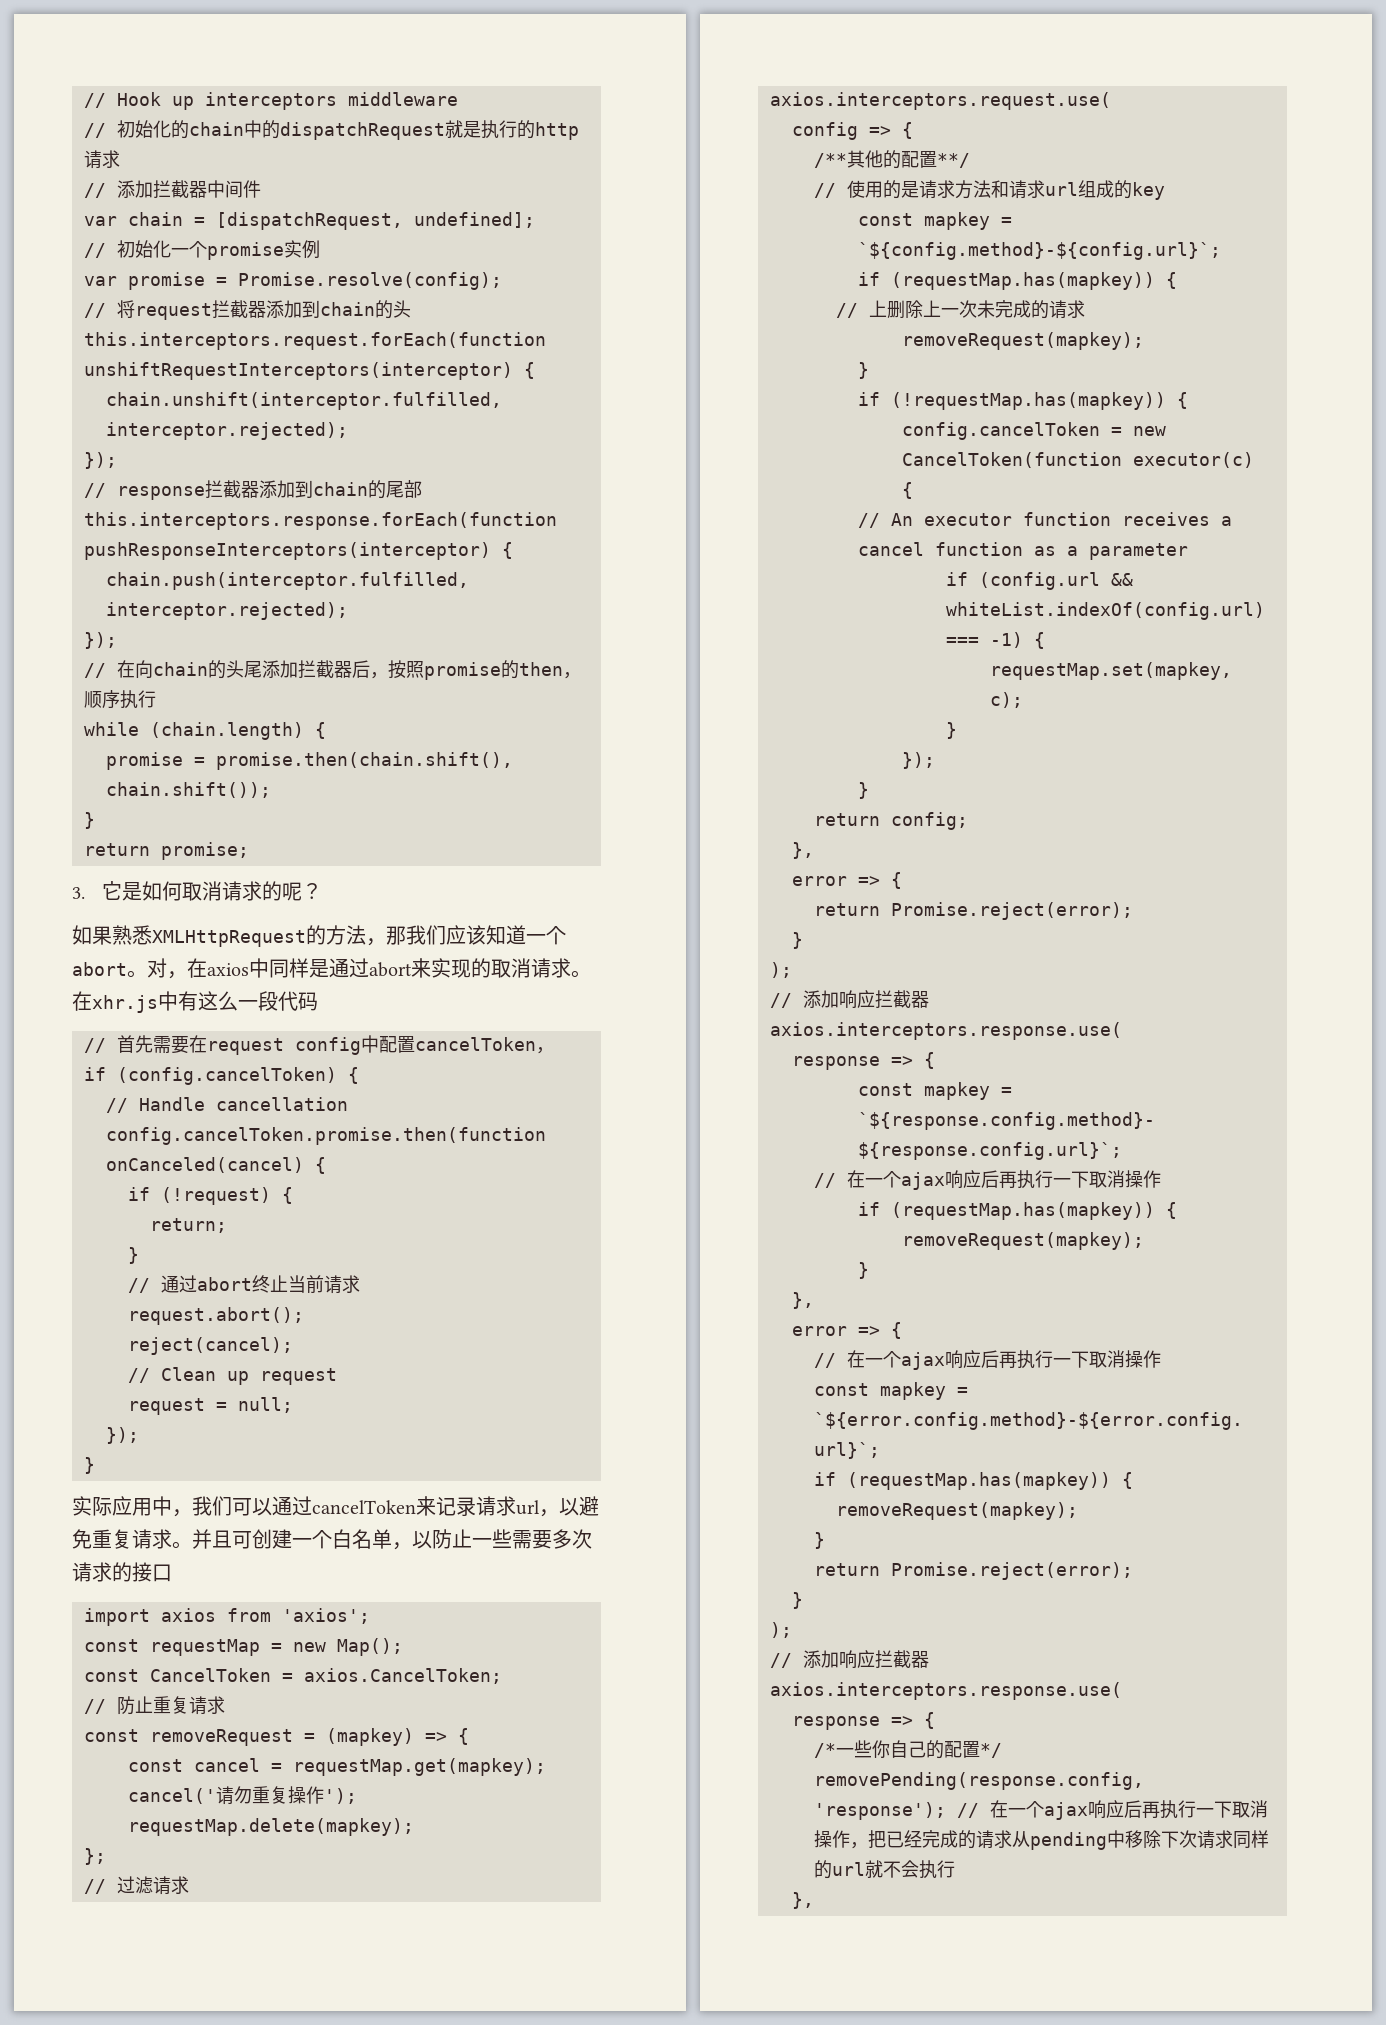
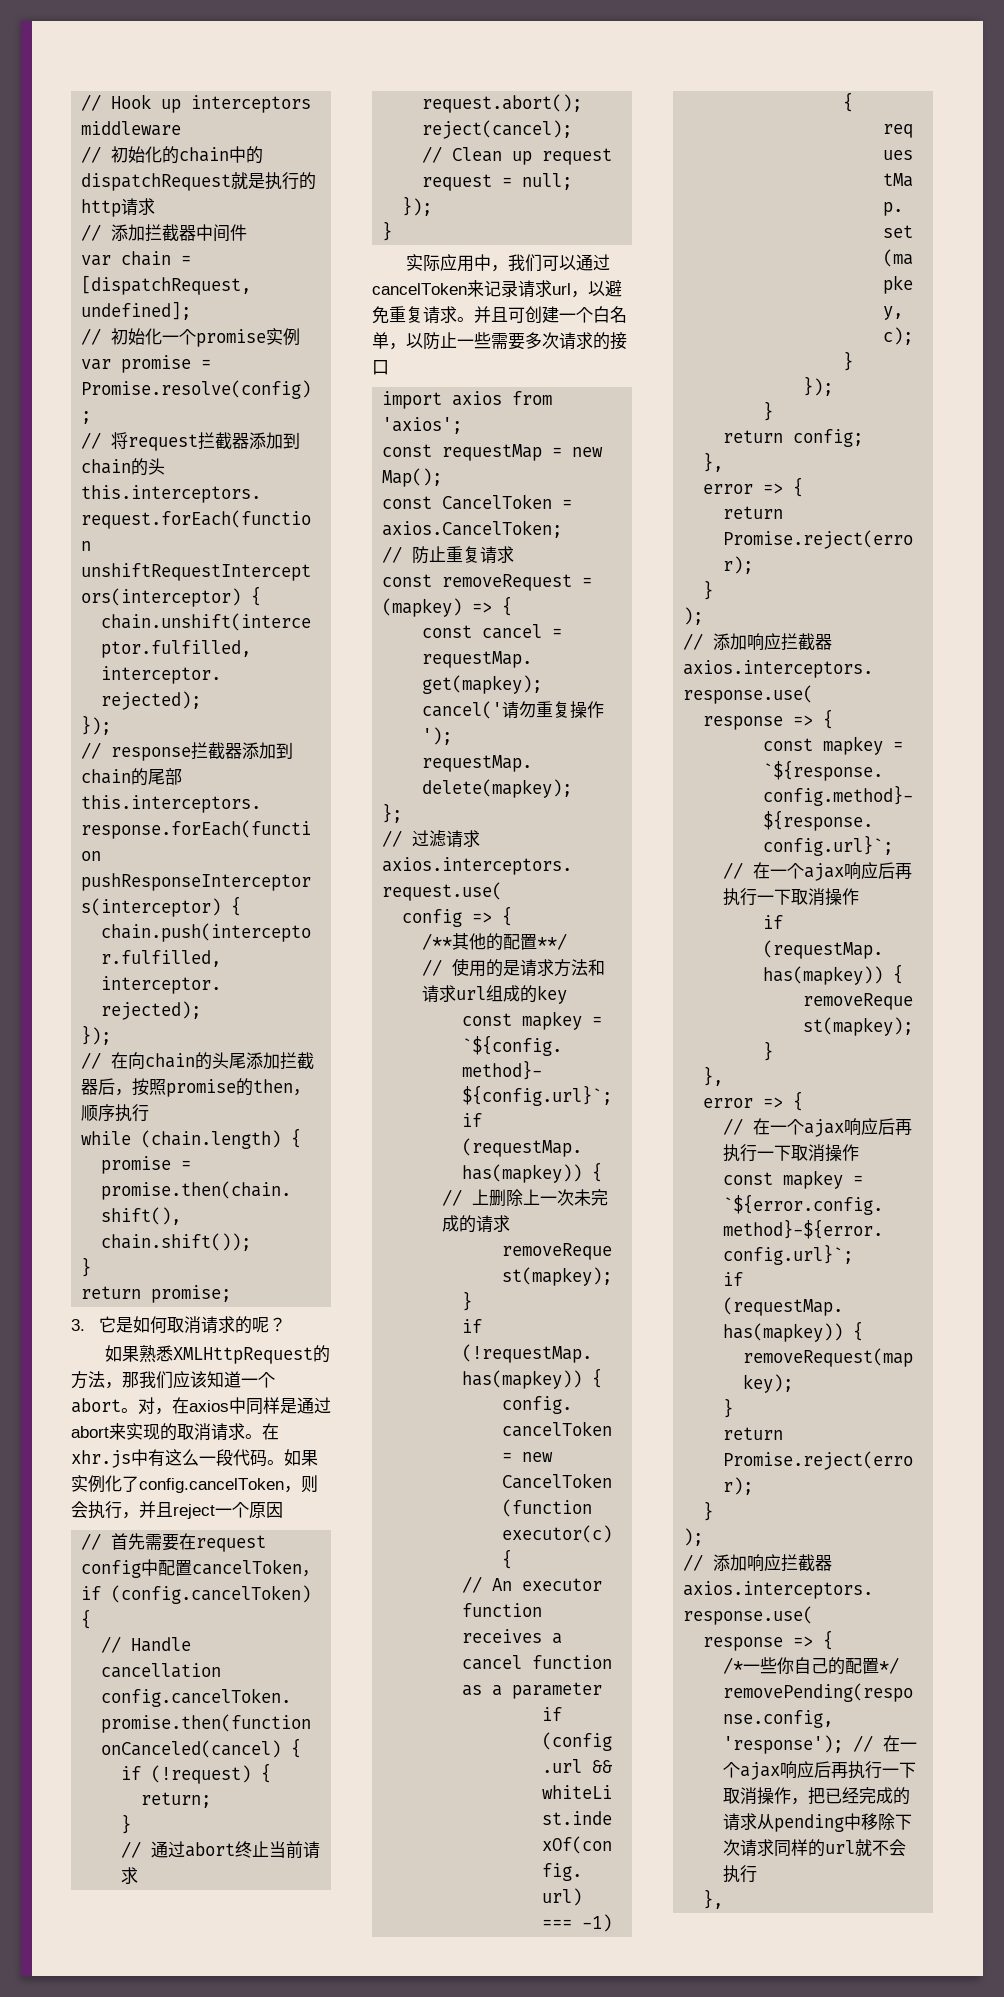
(318, 1001) none -> [267,1449,318,1466] [71,1475,318,1493] [71,1501,283,1519] 。如果实例化了config.cancelToken，则会执行，并且reject一个原因

